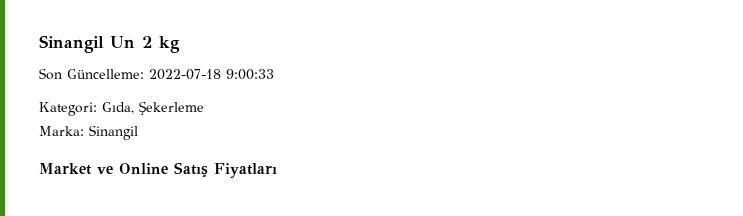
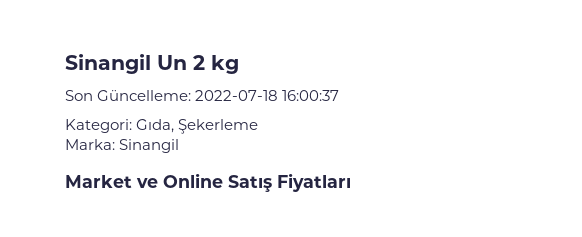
[226,69,274,80] 9:00:33 -> [282,90,340,101] 16:00:37

